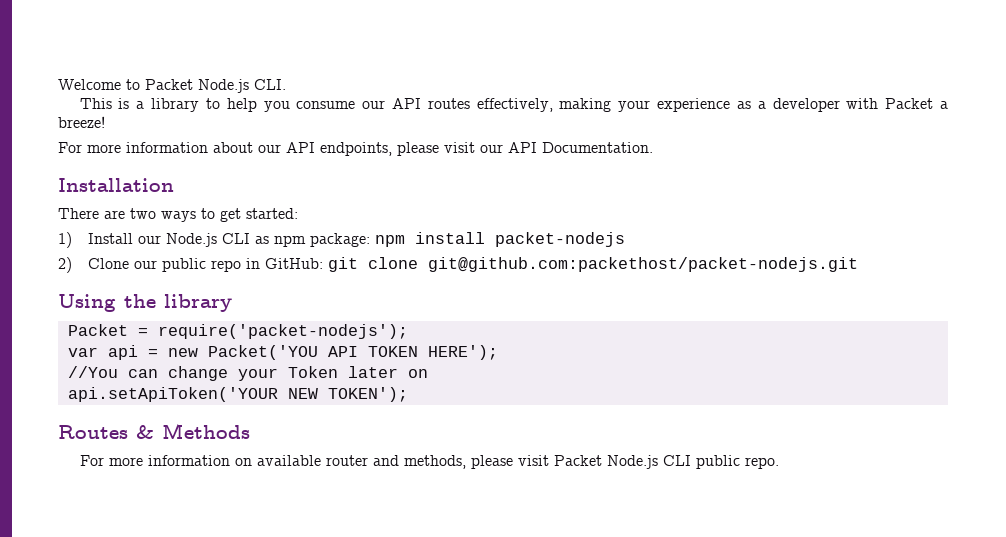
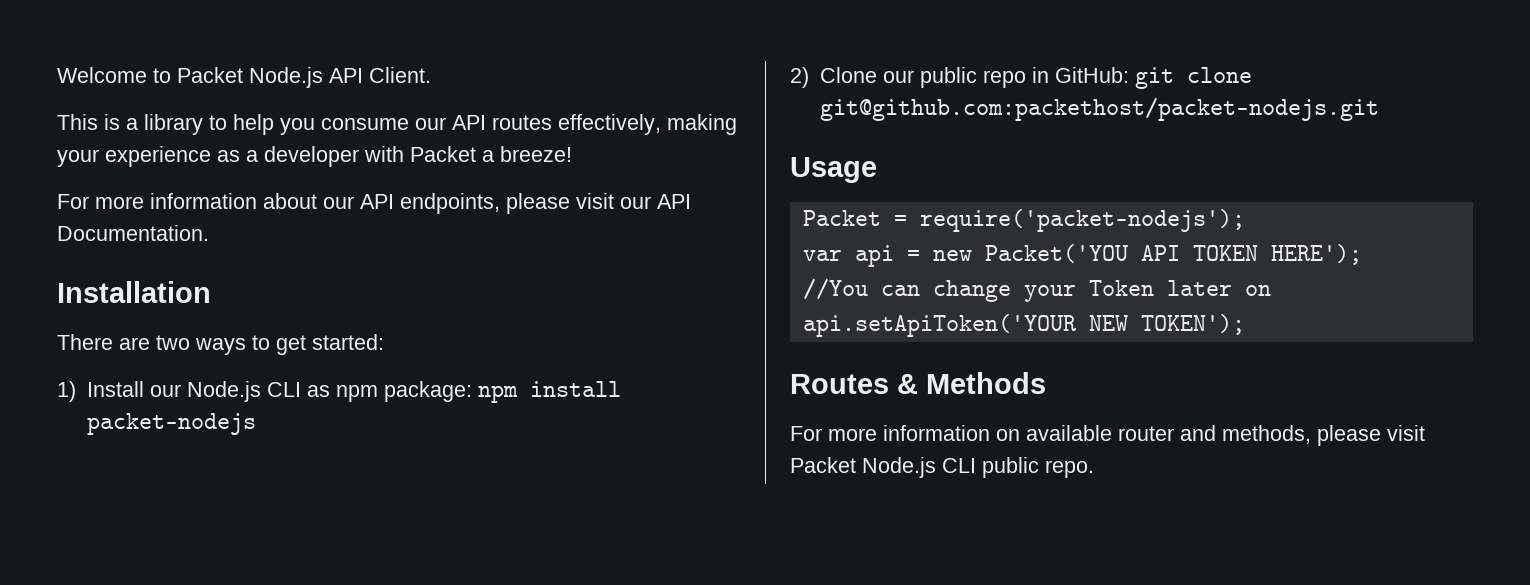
[254,79,286,90] CLI. -> [329,67,431,83] API Client.
[58,294,232,312] Using the library -> [790,157,877,183] Usage

